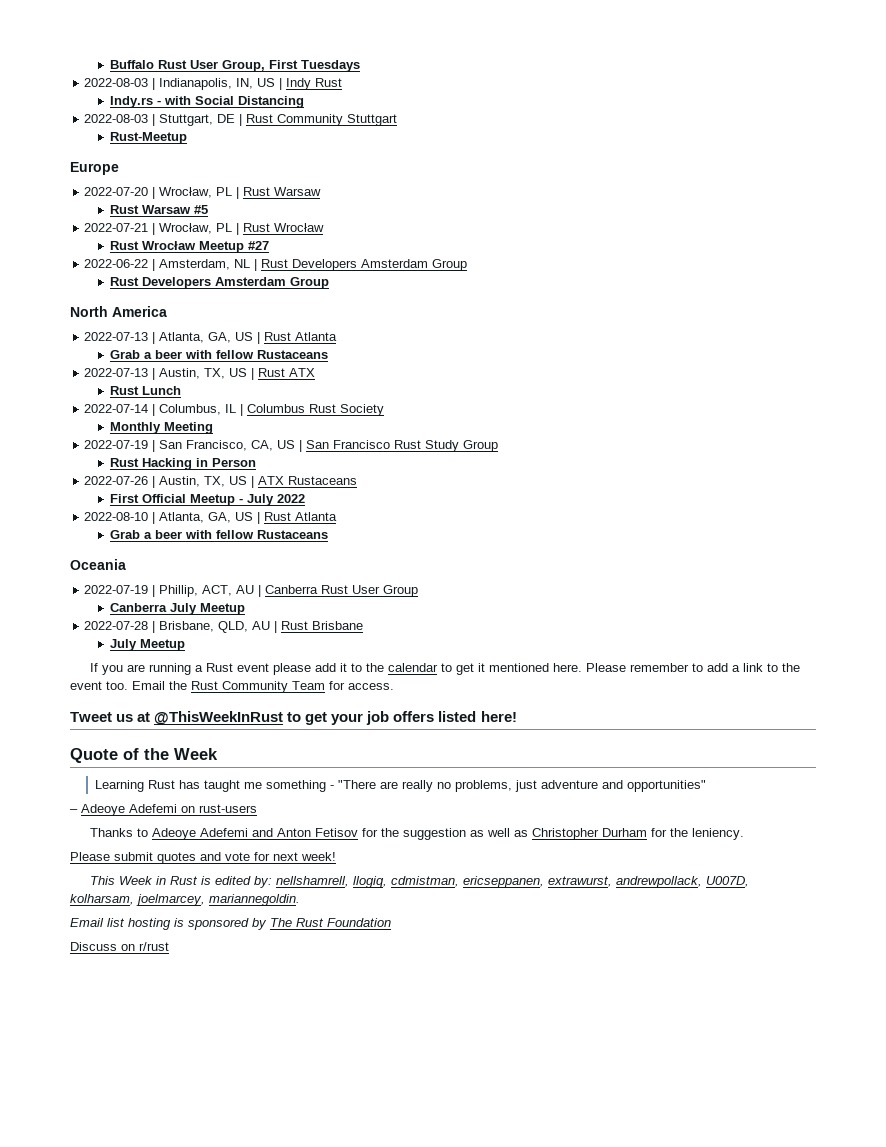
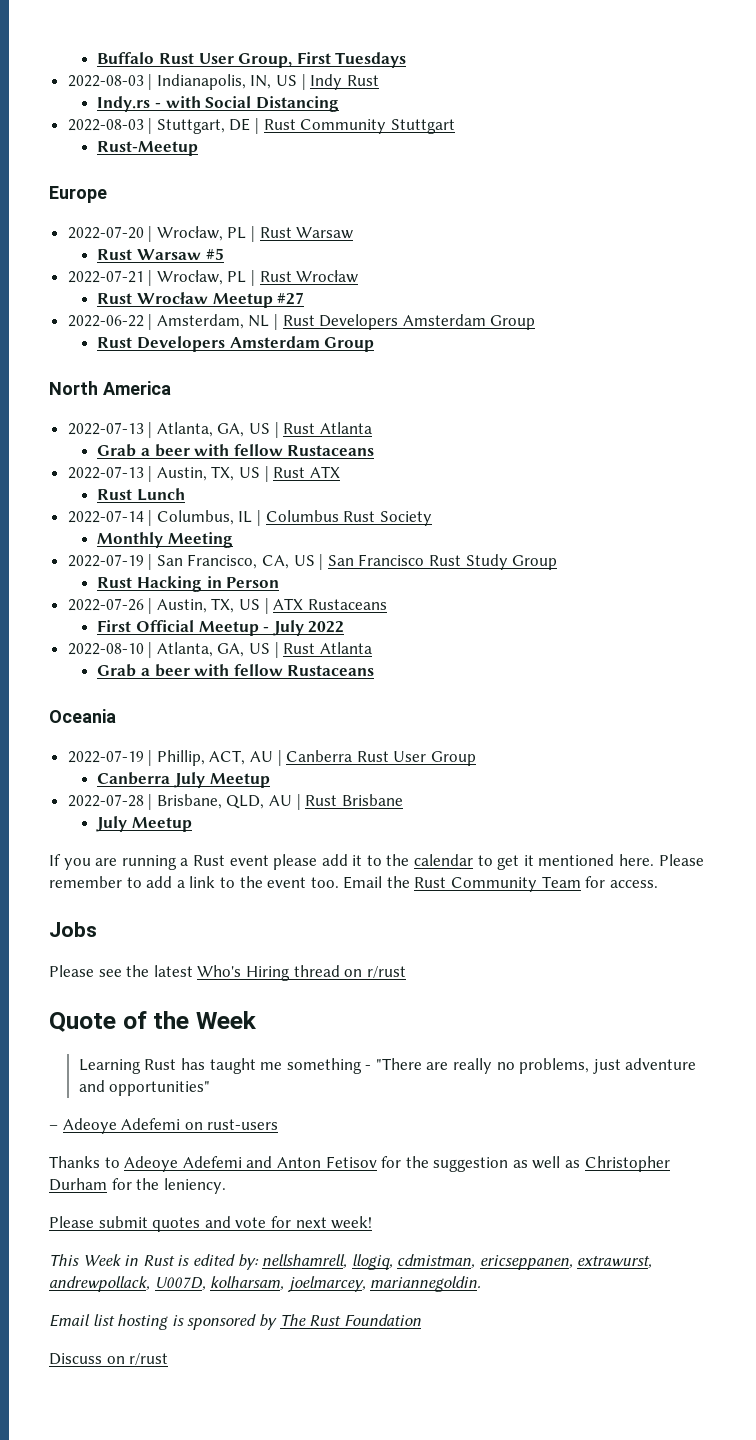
[70,711,517,725] Tweet us at @ThisWeekInRust to get your job offers listed here! -> [49,922,97,937] [49,965,406,981] Jobs // Please see the latest Who's Hiring thread on r/rust

